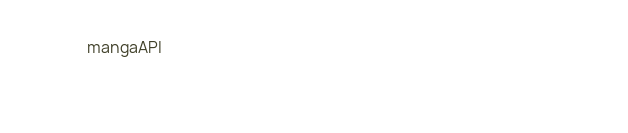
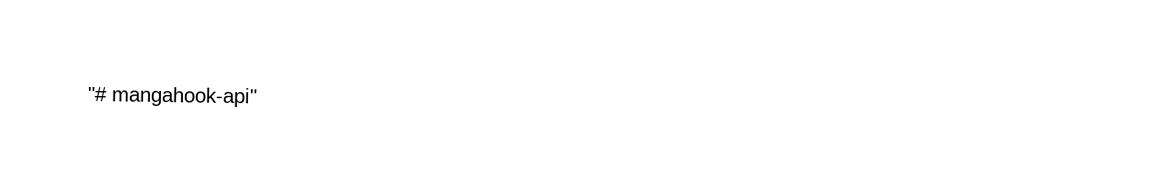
[87,41,162,57] mangaAPI -> [87,86,258,108] "# mangahook-api"

